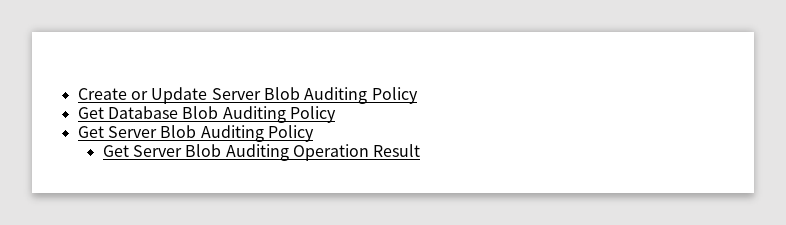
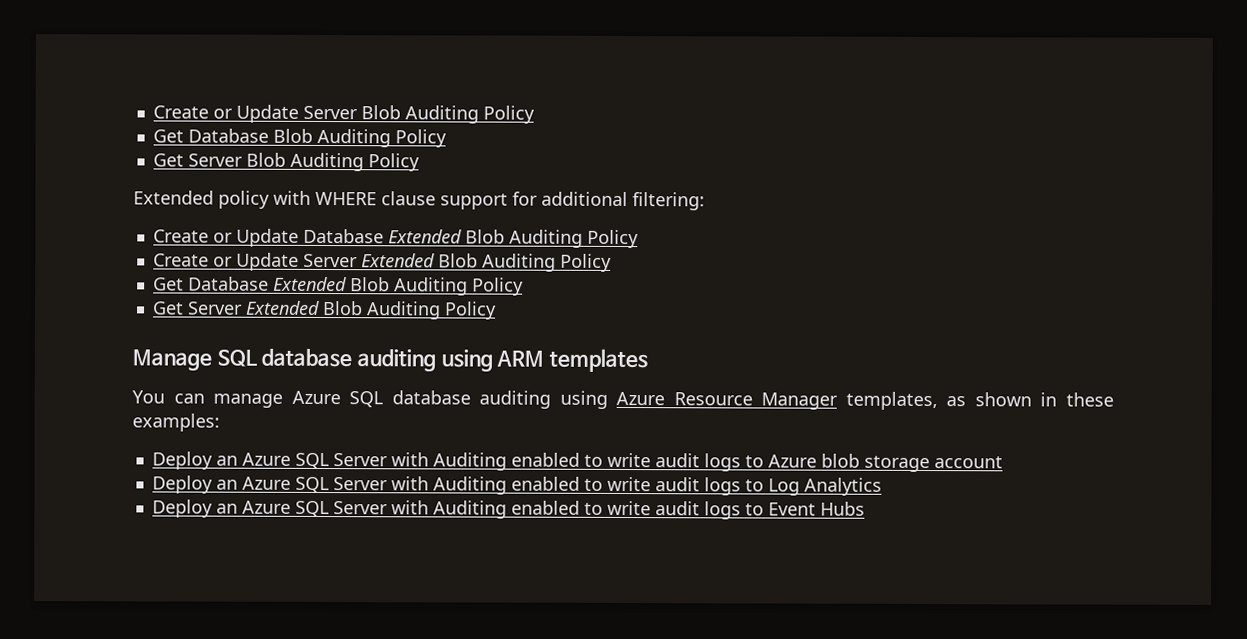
[102,144,421,161] // Get Server Blob Auditing Operation Result -> [133,190,705,211] [152,228,639,249] [152,252,612,272] [152,276,524,296] [152,300,497,320] [132,348,648,373] [132,390,1114,411] [132,413,220,432] [151,451,1003,473] [151,475,882,496] [151,499,865,520] // Extended policy with WHERE clause support for additional filtering: // Create or Update Database Extended Blob Auditing Policy // Create or Update Server Extended Blob Auditing Policy // Get Database Extended Blob Auditing Policy // Get Server Extended Blob Auditing Policy // Manage SQL database auditing using ARM templates // You can manage Azure SQL database auditing using Azure Resource Manager templates, as shown in these examples: // Deploy an Azure SQL Server with Auditing enabled to write audit logs to Azure blob storage account // Deploy an Azure SQL Server with Auditing enabled to write audit logs to Log Analytics // Deploy an Azure SQL Server with Auditing enabled to write audit logs to Event Hubs

